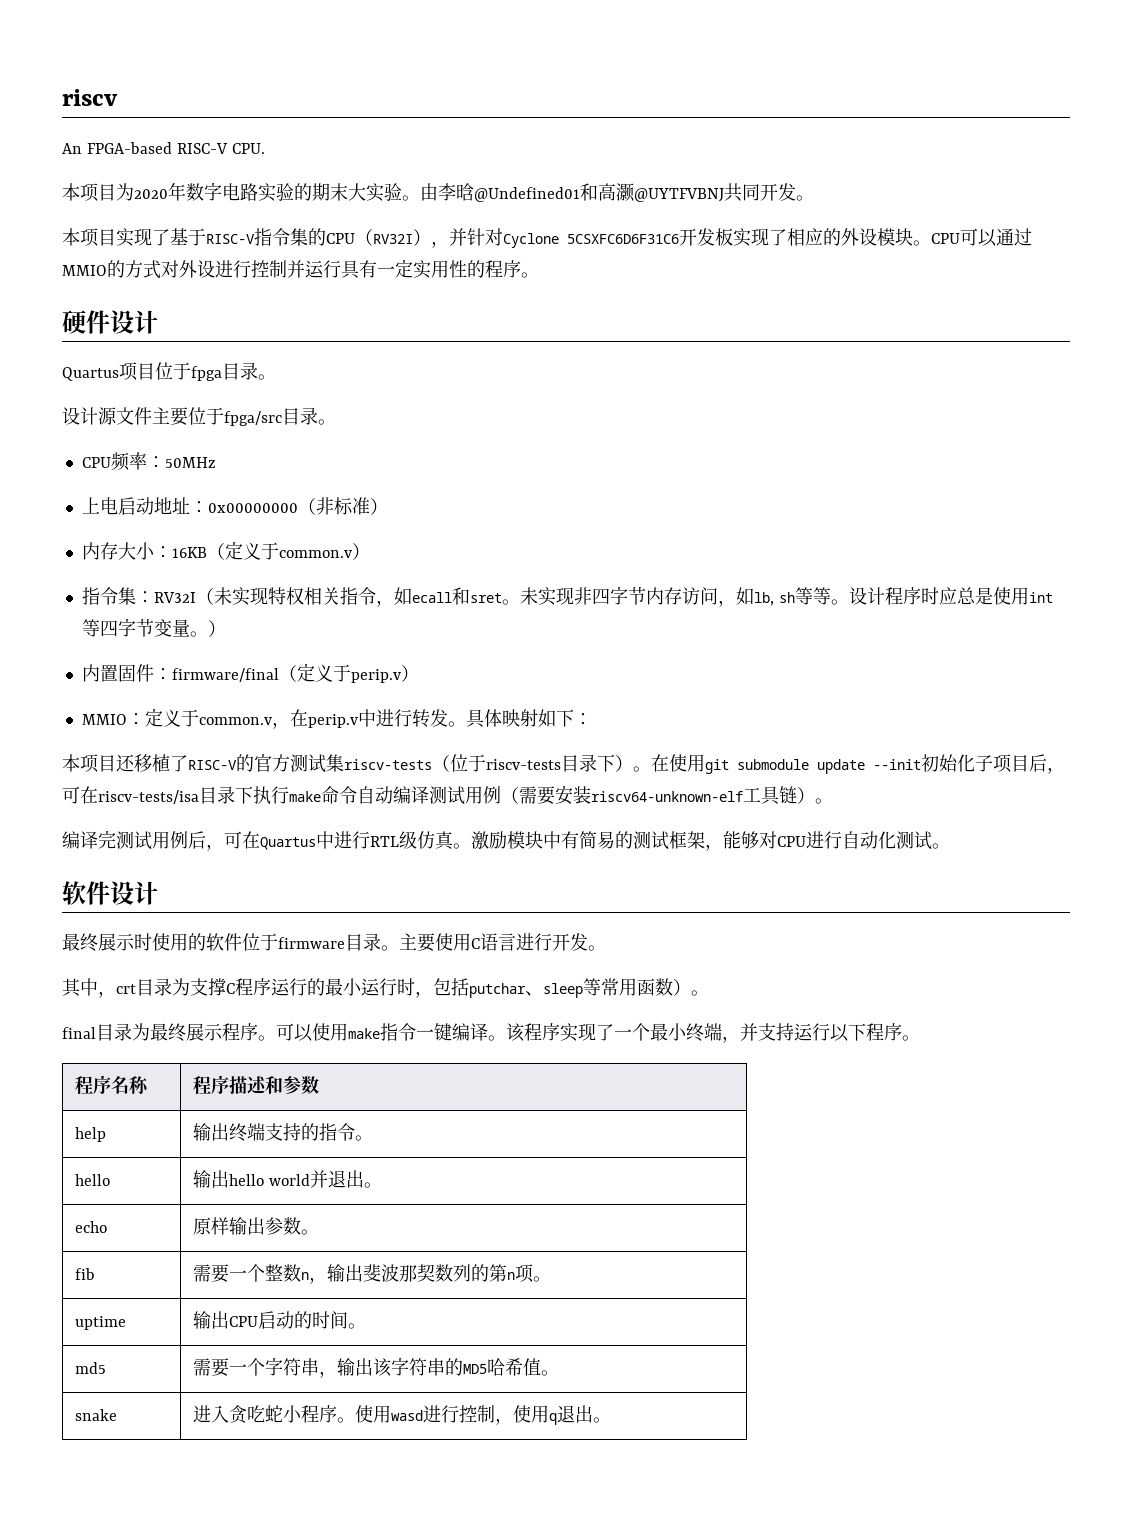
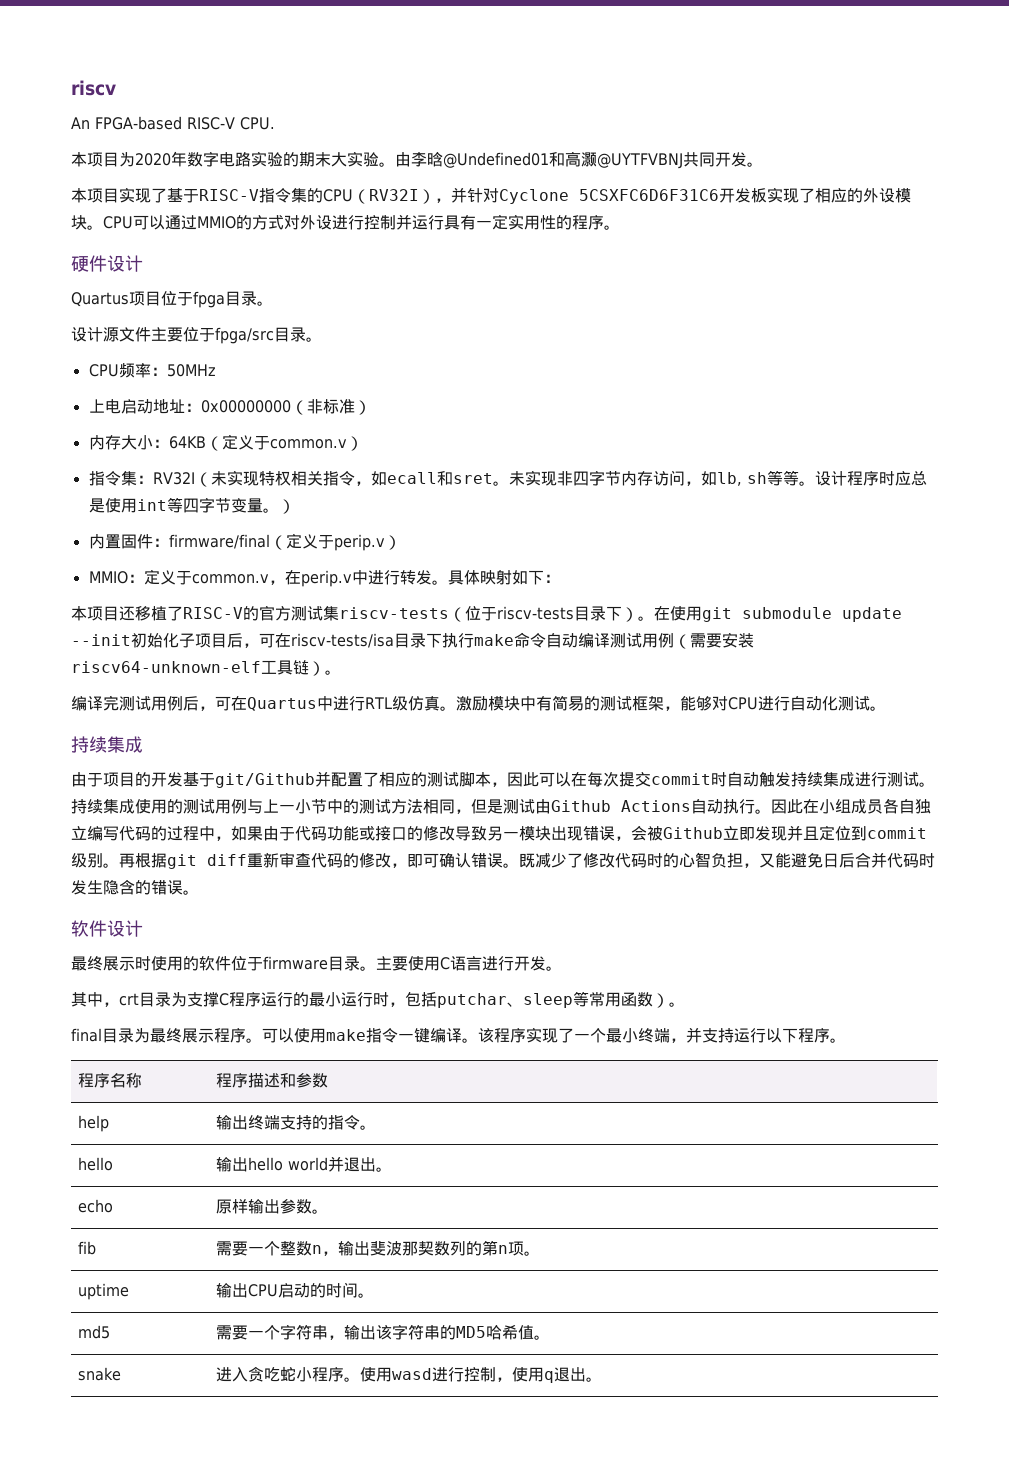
[171,547,207,558] 16KB -> [168,436,206,449] 64KB
(950, 846) none -> [71,736,143,753] [71,771,935,788] [71,798,931,814] [71,825,927,841] [71,852,935,869] [71,880,199,895] // 持续集成 // 由于项目的开发基于git/Github并配置了相应的测试脚本，因此可以在每次提交commit时自动触发持续集成进行测试。持续集成使用的测试用例与上一小节中的测试方法相同，但是测试由Github Actions自动执行。因此在小组成员各自独立编写代码的过程中，如果由于代码功能或接口的修改导致另一模块出现错误，会被Github立即发现并且定位到commit级别。再根据git diff重新审查代码的修改，即可确认错误。既减少了修改代码时的心智负担，又能避免日后合并代码时发生隐含的错误。

